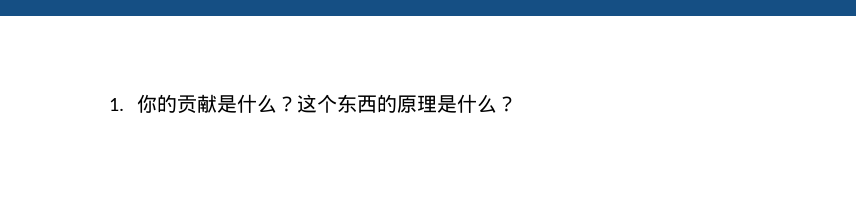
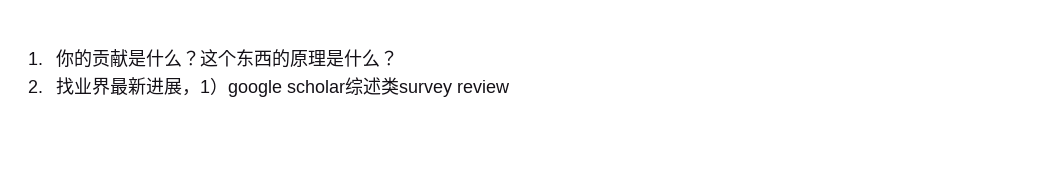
(517, 104) none -> [28,77,511,97] // 2.找业界最新进展，1）google scholar综述类survey review

